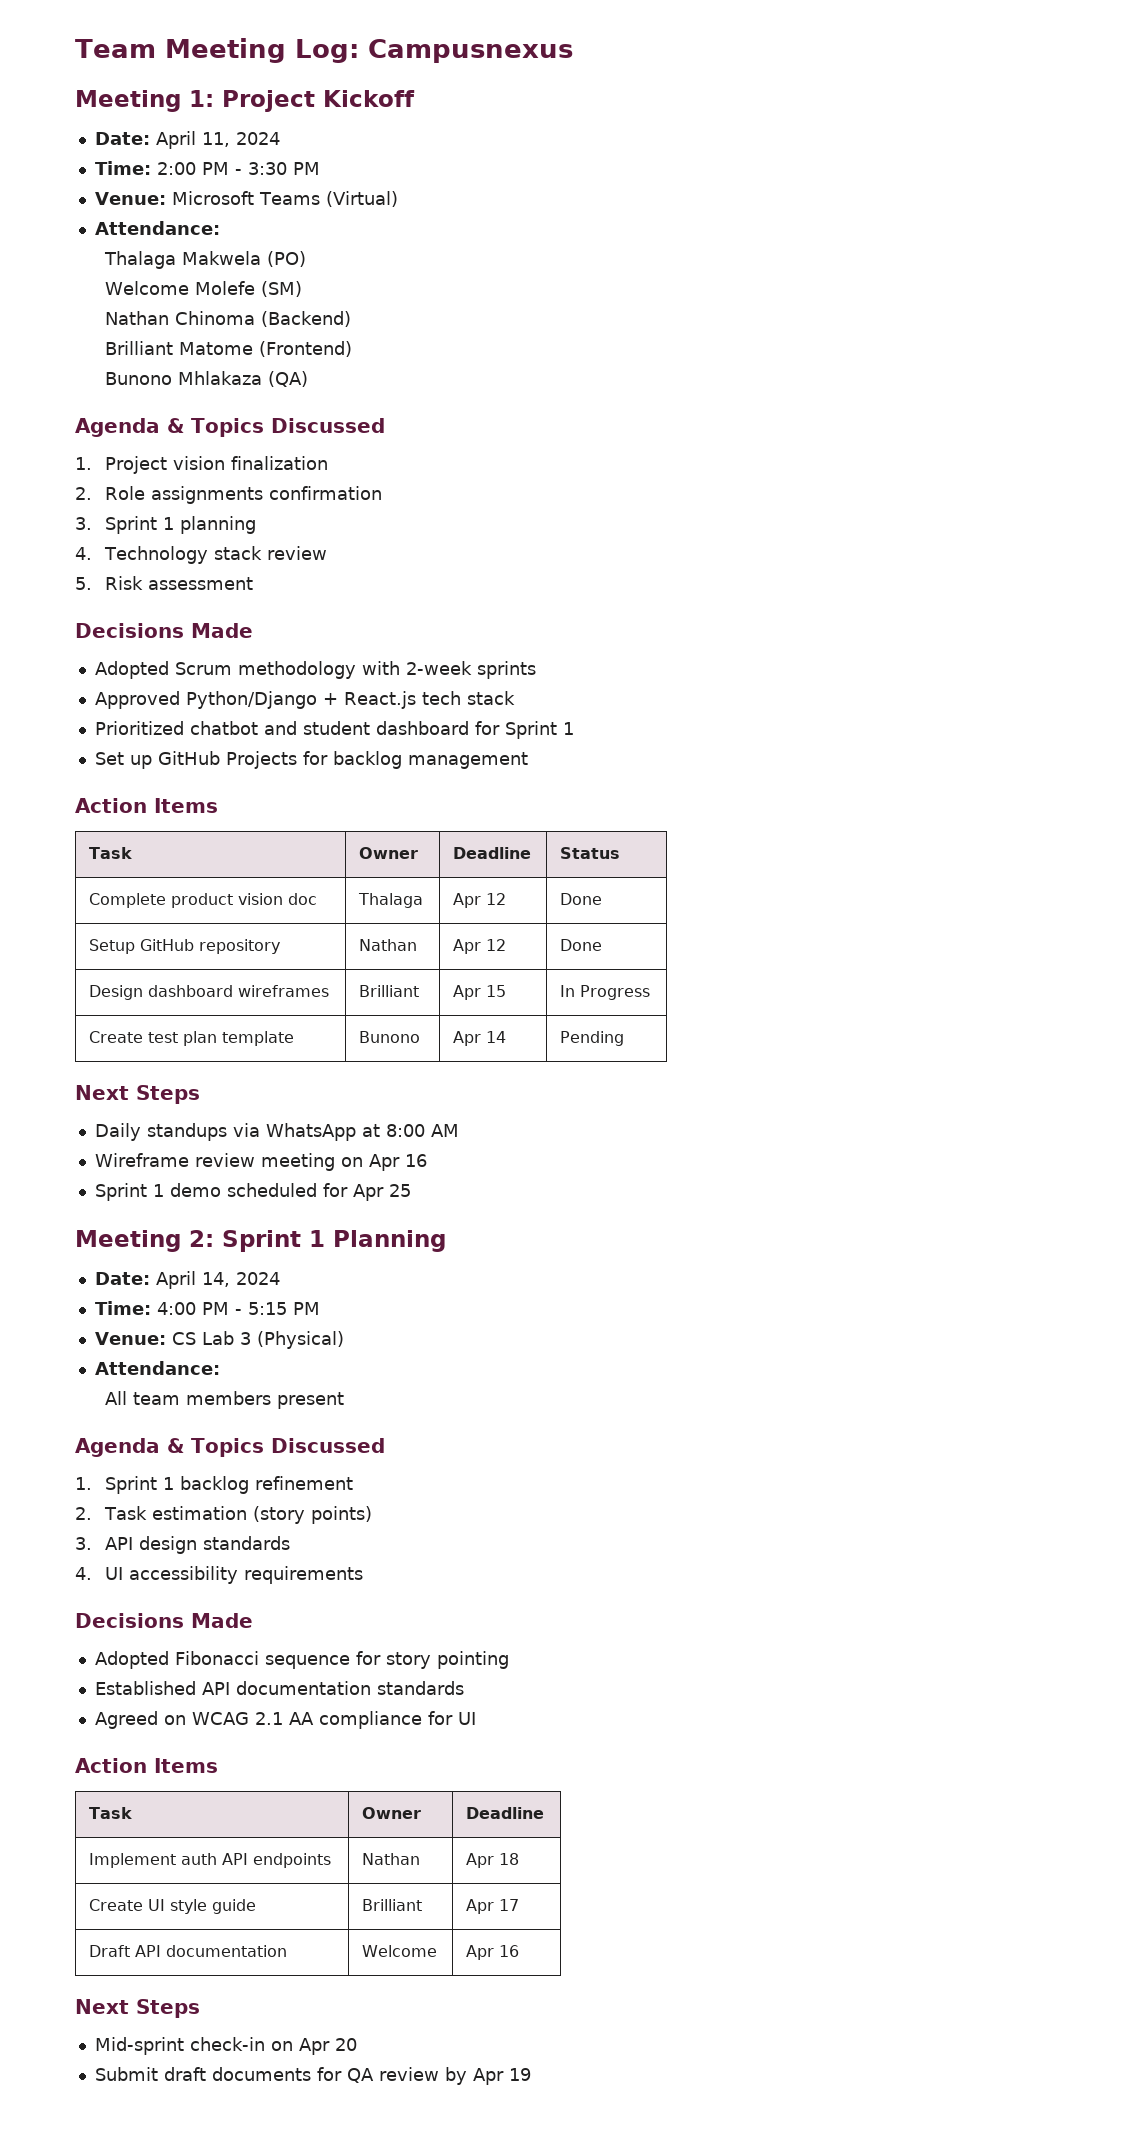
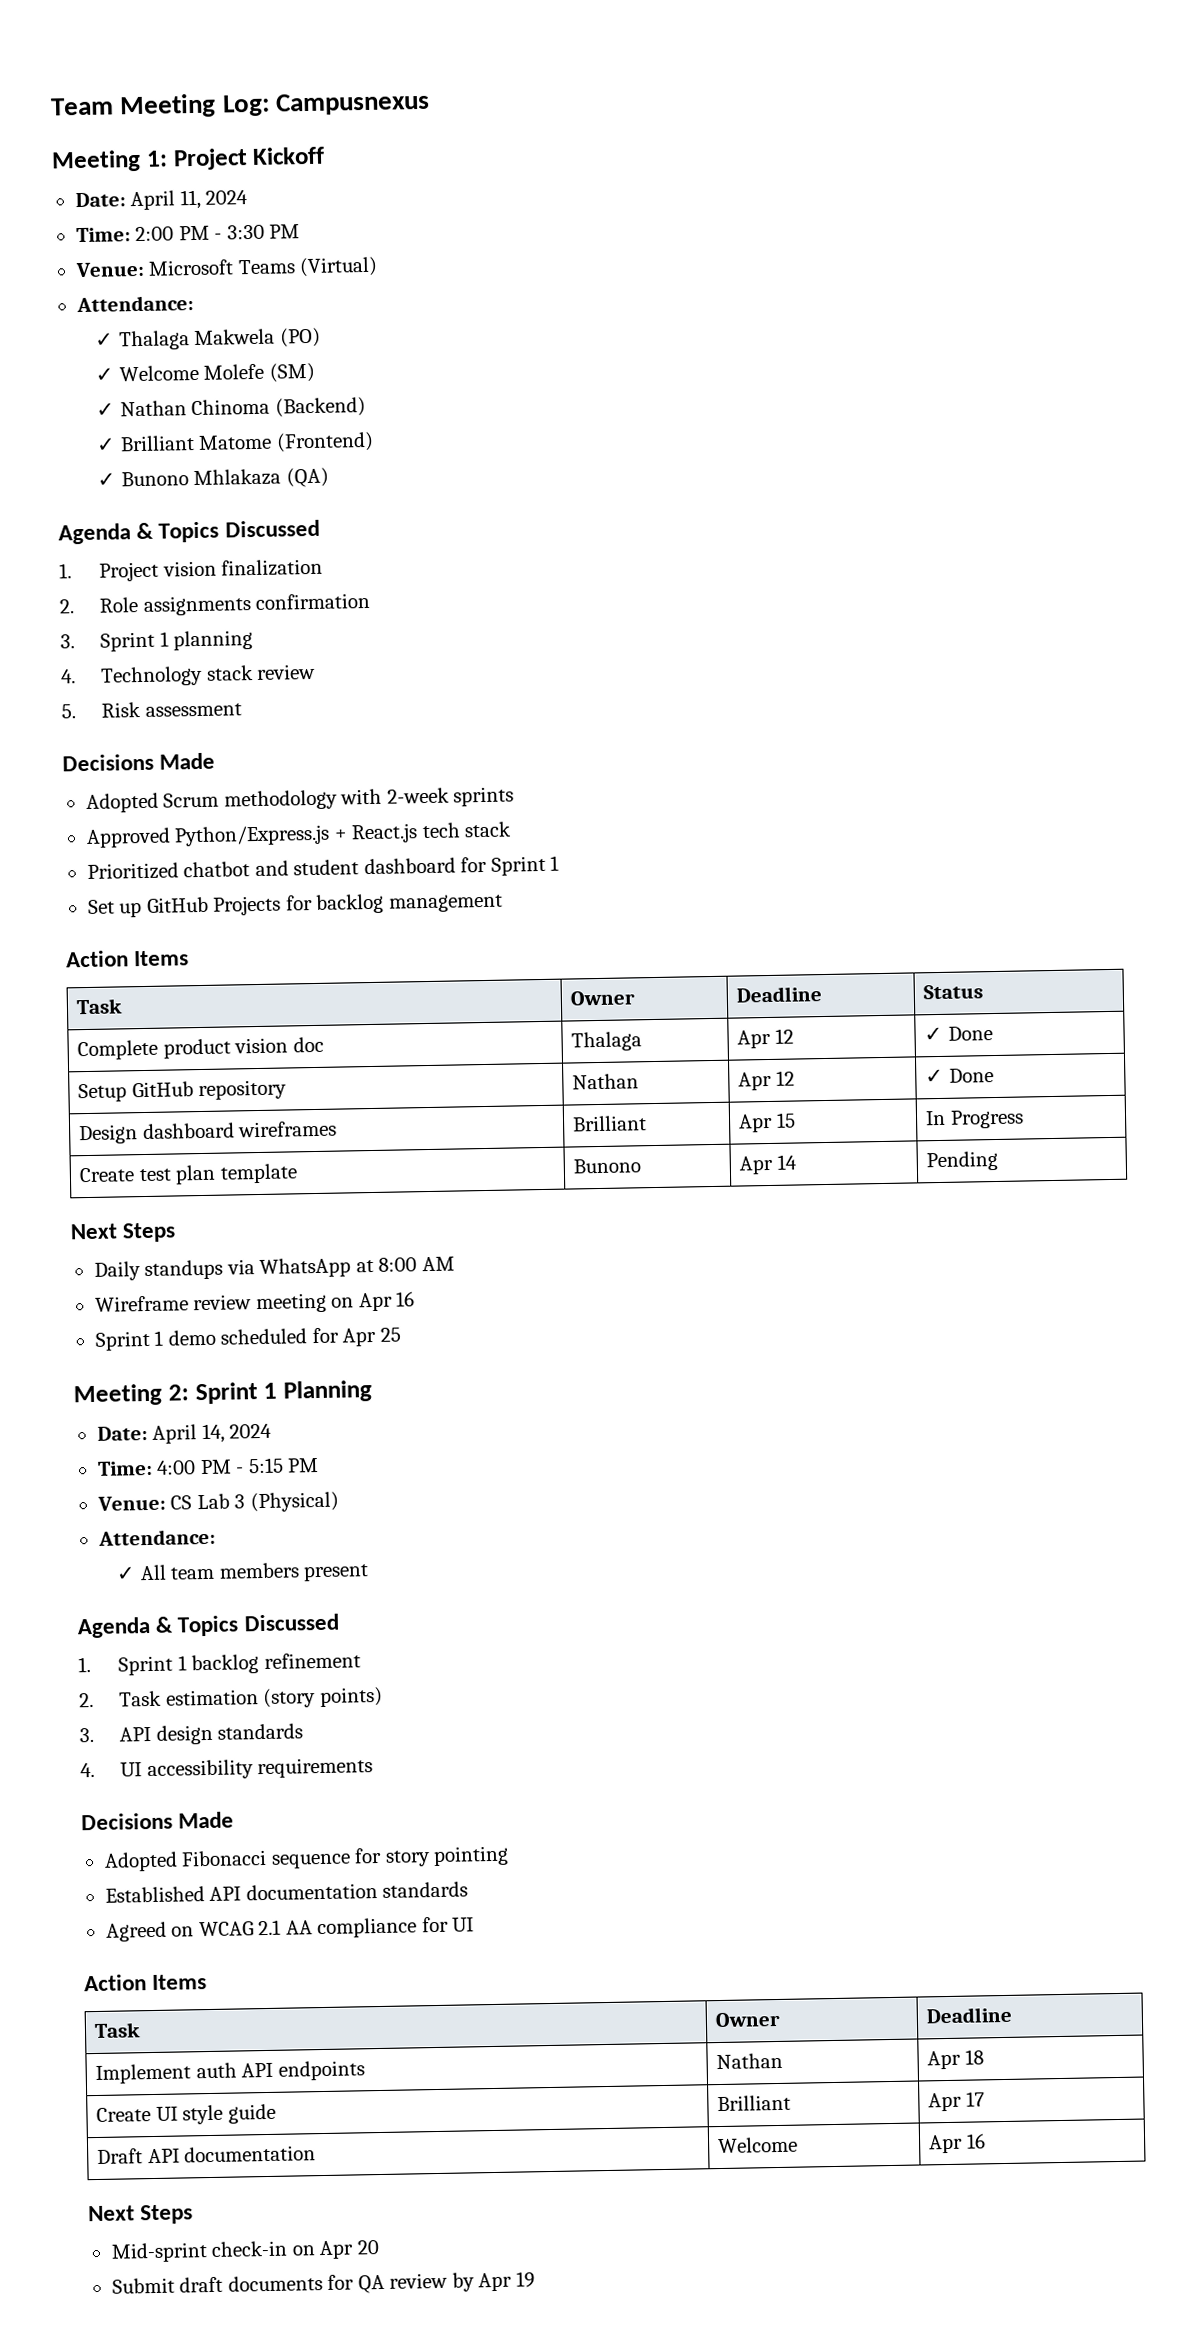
(220, 228) none -> [95,332,115,347] ✓
(307, 259) none -> [95,367,115,382] ✓
(303, 289) none -> [96,402,116,417] ✓
(352, 319) none -> [96,437,117,452] ✓
(353, 349) none -> [97,472,117,487] ✓
[185,691,317,709] Python/Django -> [174,824,331,847] Python/Express.js
(507, 899) none -> [924,1026,944,1042] ✓
(507, 945) none -> [925,1068,945,1084] ✓
(220, 1368) none -> [116,1566,137,1581] ✓

